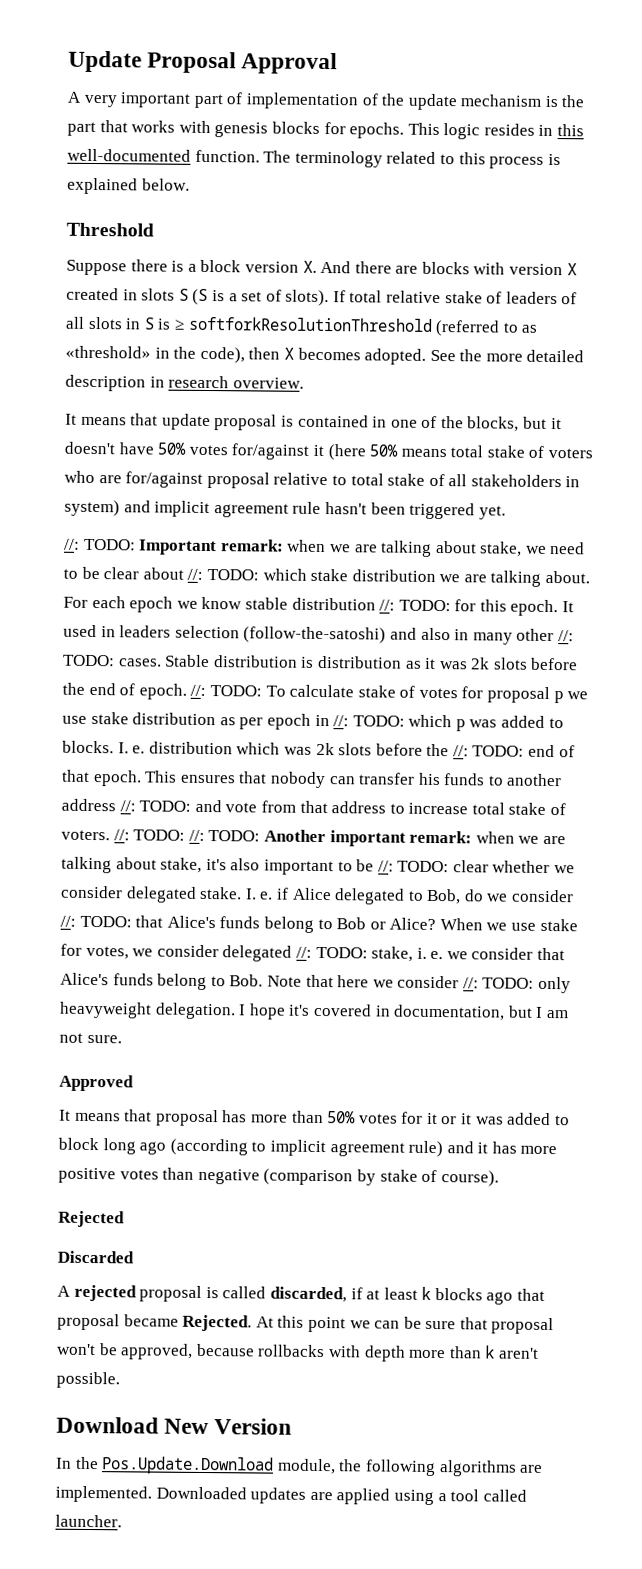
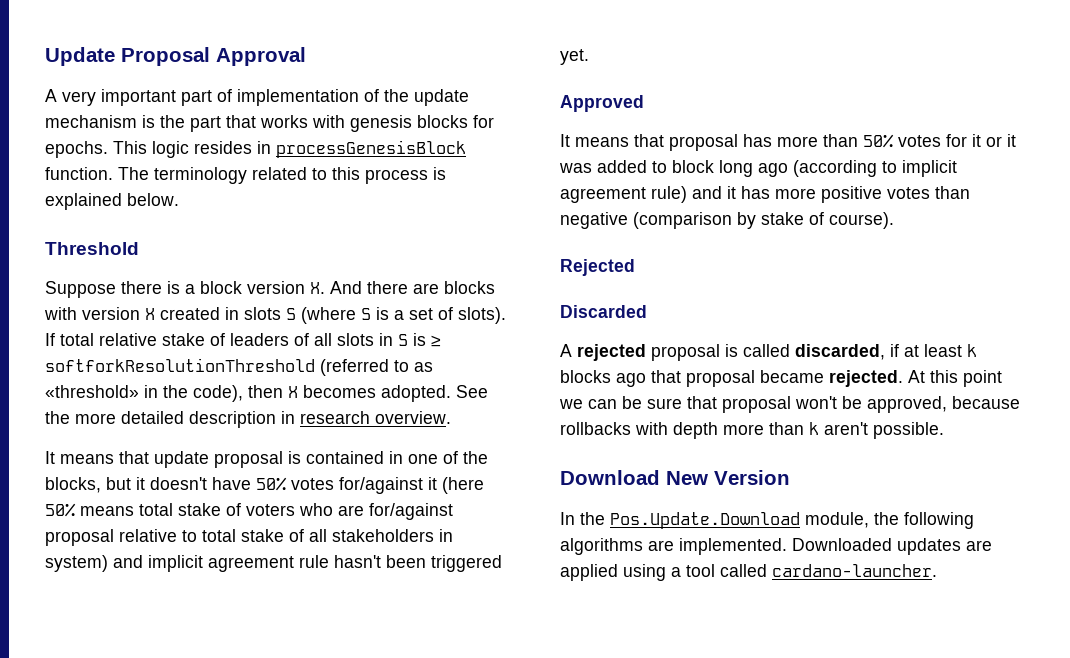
[557,124,585,137] [67,148,191,162] this well-documented -> [276,140,466,158] processGenesisBlock
[192,288,209,305] (S -> [301,307,371,324] (where S
[64,538,586,557] [63,566,591,587] [63,595,575,617] [63,624,574,645] [63,654,579,671] [62,682,589,704] [62,711,564,732] [62,740,575,758] [62,769,563,789] [61,798,567,816] [61,829,566,847] [61,856,576,876] [61,885,575,905] [60,915,578,933] [60,943,566,962] [60,972,572,994] [59,1001,569,1021] [59,1032,122,1044] // //: TODO: Important remark: when we are talking about stake, we need to be clear about //: TODO: which stake distribution we are talking about. For each epoch we know stable distribution //: TODO: for this epoch. It used in leaders selection (follow-the-satoshi) and also in many other //: TODO: cases. Stable distribution is distribution as it was 2k slots before the end of epoch. //: TODO: To calculate stake of votes for proposal p we use stake distribution as per epoch in //: TODO: which p was added to blocks. I. e. distribution which was 2k slots before the //: TODO: end of that epoch. This ensures that nobody can transfer his funds to another address //: TODO: and vote from that address to increase total stake of voters. //: TODO: //: TODO: Another important remark: when we are talking about stake, it's also important to be //: TODO: clear whether we consider delegated stake. I. e. if Alice delegated to Bob, do we consider //: TODO: that Alice's funds belong to Bob or Alice? When we use stake for votes, we consider delegated //: TODO: stake, i. e. we consider that Alice's funds belong to Bob. Note that here we consider //: TODO: only heavyweight delegation. I hope it's covered in documentation, but I am not sure. -> (589, 57) none
[182,1314,253,1332] Rejected. -> [829,370,903,387] rejected.
[55,1514,122,1528] launcher. -> [772,564,937,577] cardano-launcher.

